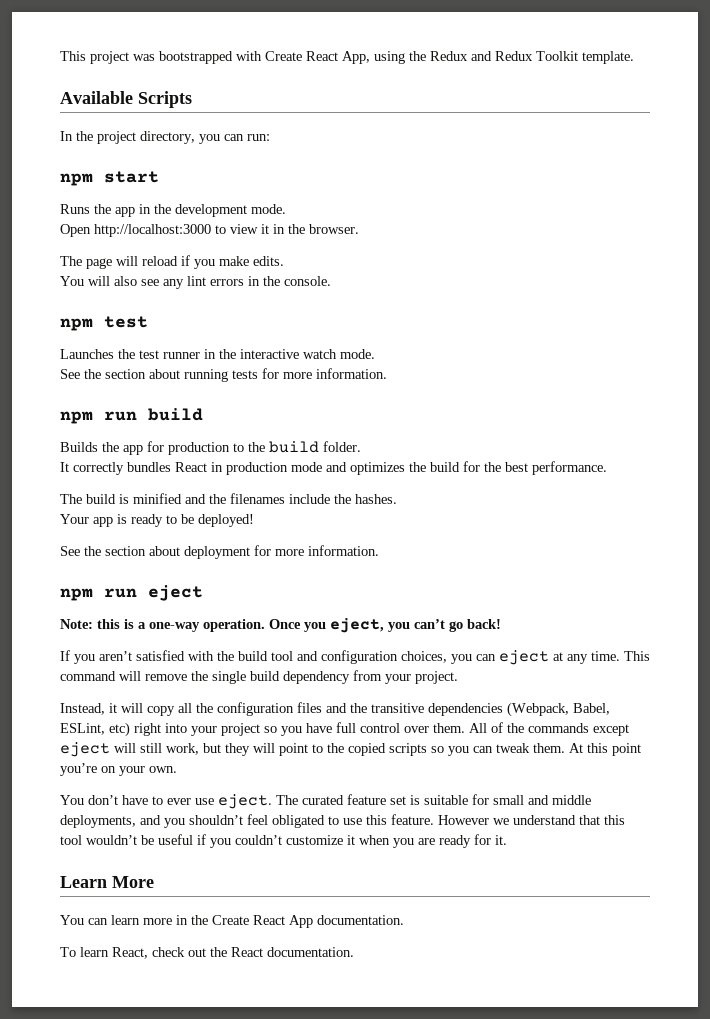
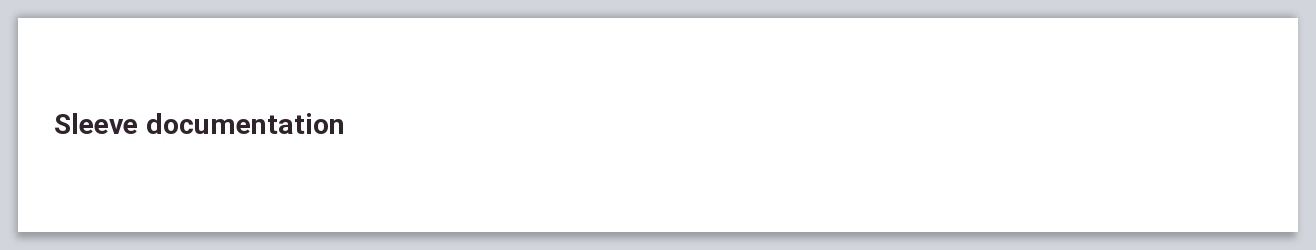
[60,51,634,64] [60,91,192,108] [60,131,270,144] [60,171,159,186] [60,204,286,217] [60,224,359,237] [60,255,284,269] [60,276,331,289] [60,316,148,331] [60,349,375,359] [60,368,387,382] [60,408,203,424] [60,441,361,455] [60,461,607,475] [60,493,397,504] [60,514,254,527] [60,545,379,559] [60,585,203,601] [60,618,501,633] [60,650,650,665] [60,670,458,684] [60,702,610,717] [60,722,629,737] [60,742,641,757] [60,763,177,776] [60,794,591,809] [60,814,625,828] [60,834,507,848] [60,876,154,888] [60,915,404,928] [60,947,354,959] This project was bootstrapped with Create React App, using the Redux and Redux Toolkit template. // Available Scripts // In the project directory, you can run: // npm start // Runs the app in the development mode. // Open http://localhost:3000 to view it in the browser. // The page will reload if you make edits. // You will also see any lint errors in the console. // npm test // Launches the test runner in the interactive watch mode. // See the section about running tests for more information. // npm run build // Builds the app for production to the build folder. // It correctly bundles React in production mode and optimizes the build for the best performance. // The build is minified and the filenames include the hashes. // Your app is ready to be deployed! // See the section about deployment for more information. // npm run eject // Note: this is a one-way operation. Once you eject, you can’t go back! // If you aren’t satisfied with the build tool and configuration choices, you can eject at any time. This command will remove the single build dependency from your project. // Instead, it will copy all the configuration files and the transitive dependencies (Webpack, Babel, ESLint, etc) right into your project so you have full control over them. All of the commands except eject will still work, but they will point to the copied scripts so you can tweak them. At this point you’re on your own. // You don’t have to ever use eject. The curated feature set is suitable for small and middle deployments, and you shouldn’t feel obligated to use this feature. However we understand that this tool wouldn’t be useful if you couldn’t customize it when you are ready for it. // Learn More // You can learn more in the Create React App documentation. // To learn React, check out the React documentation. -> [54,113,345,134] Sleeve documentation

